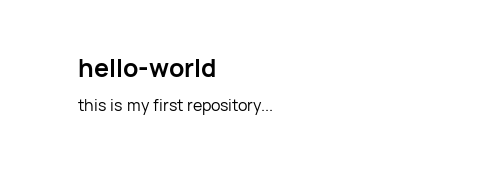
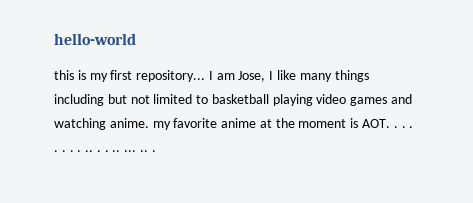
(274, 107) none -> [208,70,369,82] [54,94,413,106] [54,118,414,130] [54,150,156,152] I am Jose, I like many things including but not limited to basketball playing video games and watching anime. my favorite anime at the moment is AOT. . . . . . . . .. . . .. ... .. .

